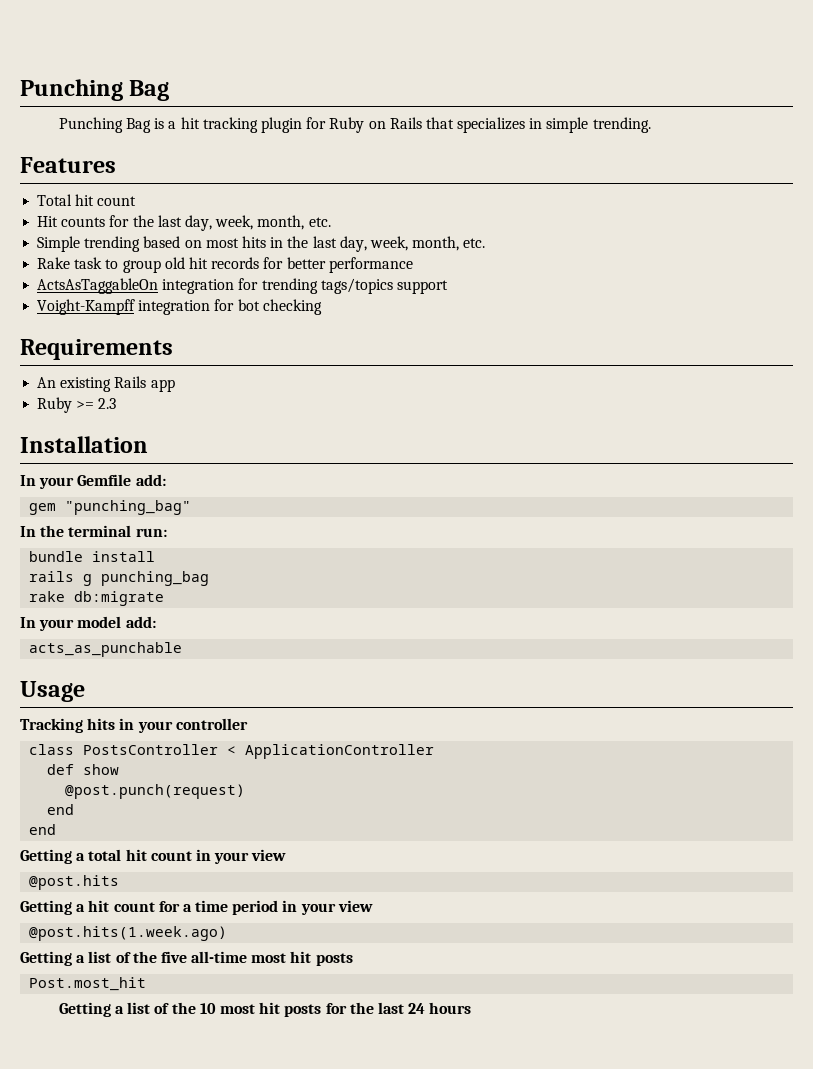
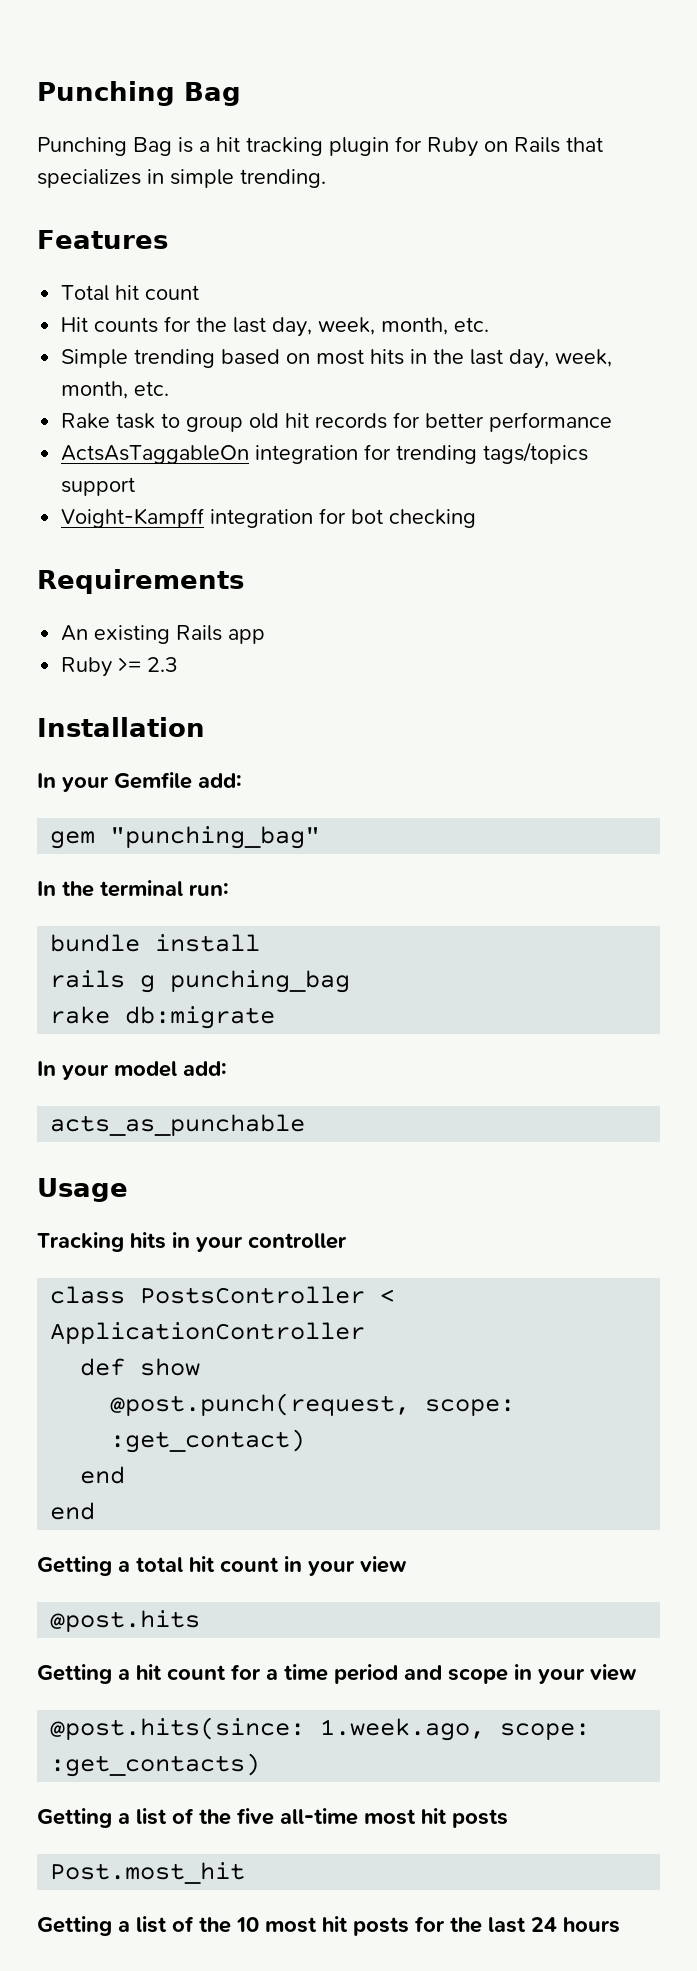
[65,784,246,799] @post.punch(request) -> [110,1393,516,1416] [110,1429,306,1453] @post.punch(request, scope: :get_contact)
[282,900,373,915] [29,926,228,941] in your view // @post.hits(1.week.ago) -> [404,1664,637,1684] [50,1717,591,1741] [50,1753,261,1777] and scope in your view // @post.hits(since: 1.week.ago, scope: :get_contacts)

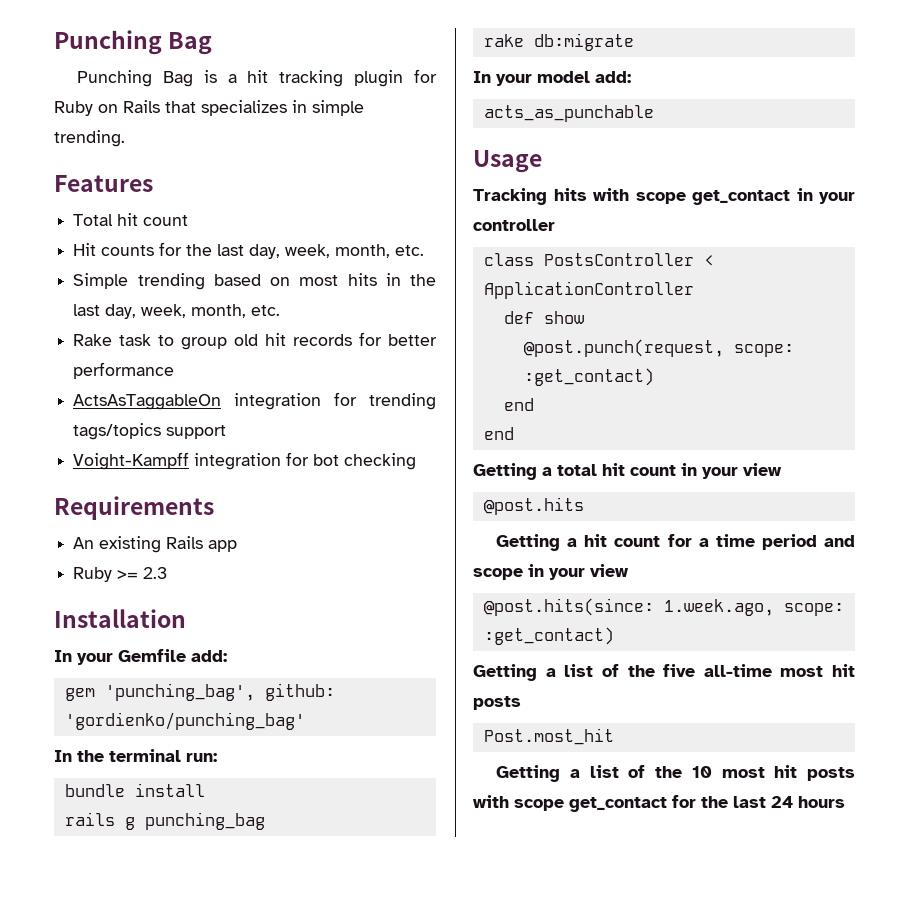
[110,826,321,849] "punching_bag" -> [104,683,335,701] [64,712,305,730] 'punching_bag', github: 'gordienko/punching_bag'
(166, 1240) none -> [593,188,790,205] with scope get_contact
[50,1753,261,1777] :get_contacts) -> [483,627,614,645] :get_contact)
(409, 1926) none -> [473,795,667,812] with scope get_contact

